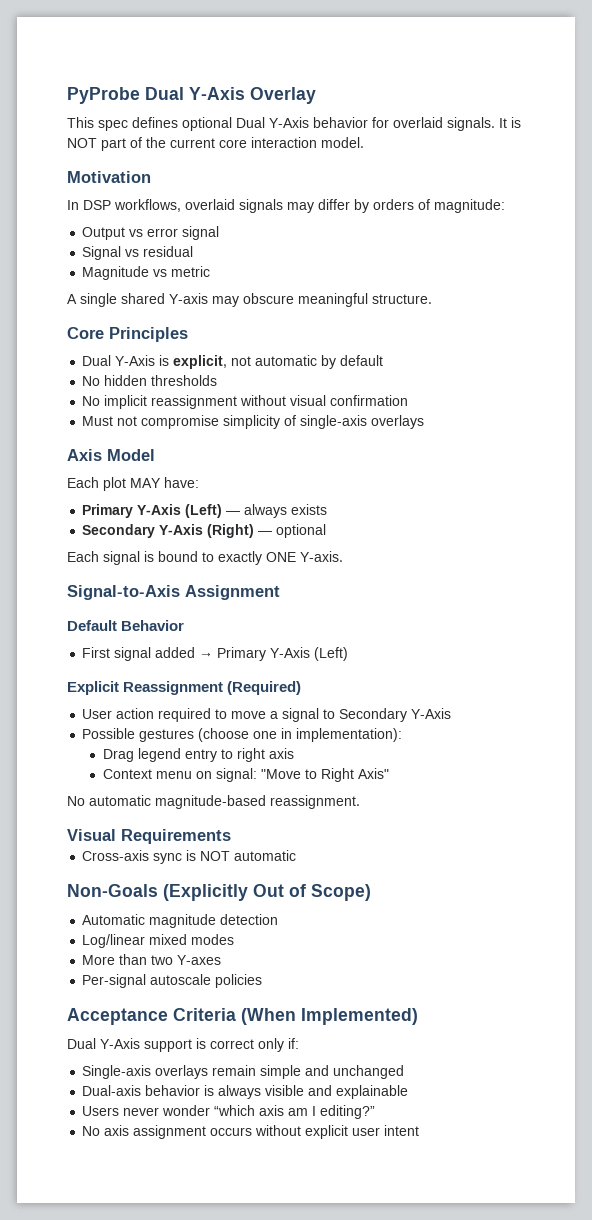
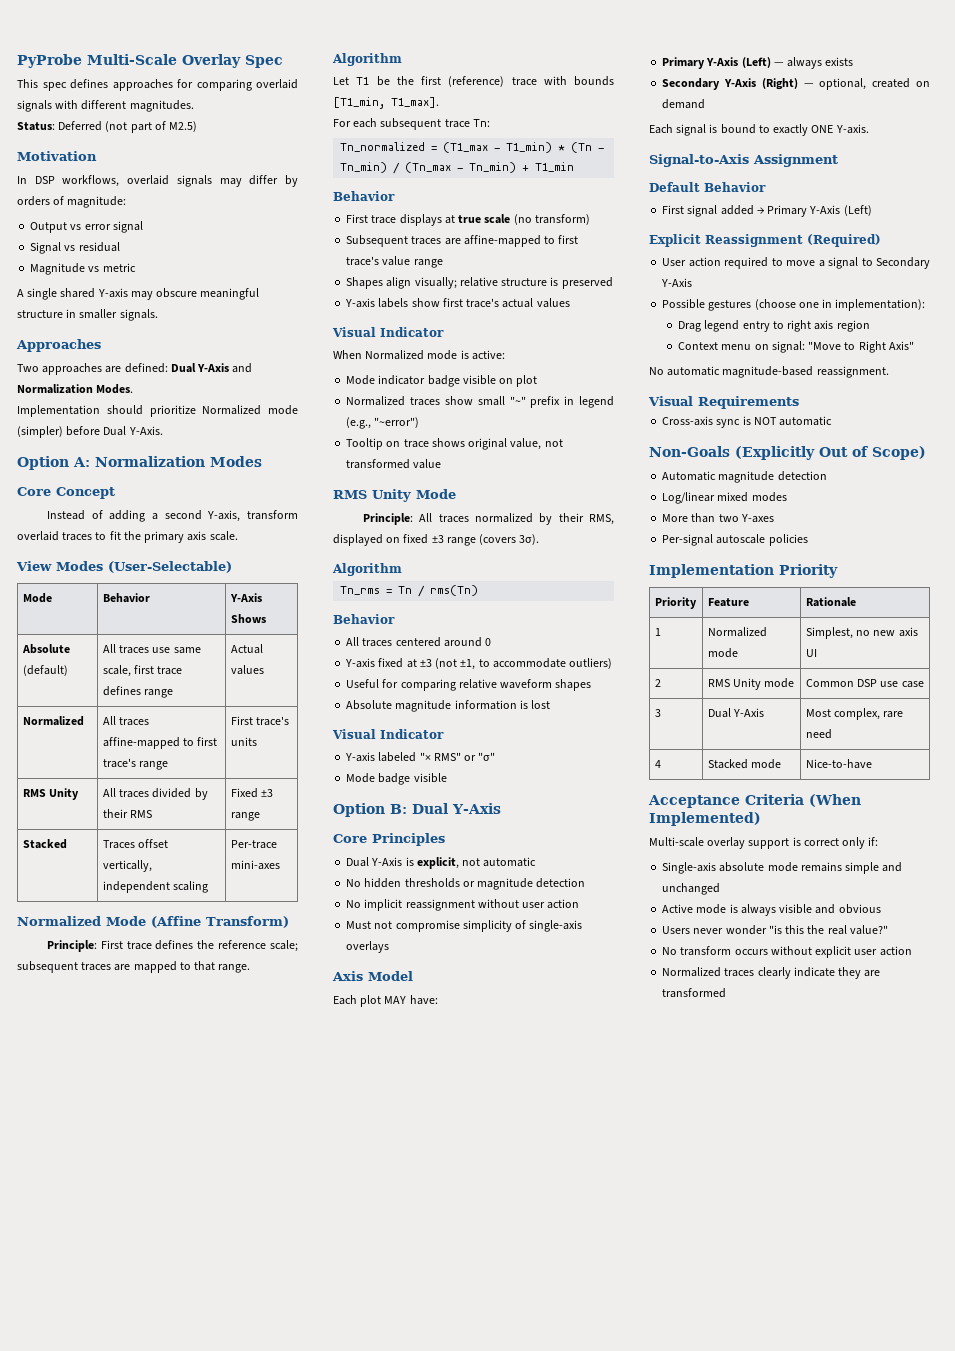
[145,87,245,100] Dual Y-Axis -> [87,54,177,65] Multi-Scale
(316, 95) none -> [245,55,283,68] Spec
[182,117,521,131] [67,137,364,151] optional Dual Y-Axis behavior for overlaid signals. It is NOT part of the current core interaction model. -> [112,79,298,91] [17,100,194,112] [17,121,198,133] approaches for comparing overlaid signals with different magnitudes. // Status: Deferred (not part of M2.5)
[372,294,432,304] structure. -> [17,309,158,321] [16,339,101,352] [17,363,253,375] [17,384,134,394] [17,405,298,417] [17,426,163,438] [17,456,262,470] [17,487,115,499] [46,510,298,522] [17,531,238,543] [16,561,232,573] [22,593,52,603] [102,593,150,603] [229,593,262,602] [230,614,266,623] [21,644,70,654] [22,665,68,676] [102,644,201,654] [102,665,183,677] [102,686,174,698] [230,644,263,654] [230,665,264,675] [22,716,84,726] [102,716,150,726] [102,737,218,749] [102,758,169,770] [230,716,290,726] [230,737,257,746] [22,788,80,800] [102,788,208,800] [102,809,153,818] [230,788,274,798] [230,812,260,821] [22,839,67,849] [102,839,169,849] [102,860,152,872] [102,881,209,893] [230,840,277,849] [230,860,280,870] [17,916,289,928] [46,940,298,952] [17,961,251,973] [332,53,402,66] [333,76,614,87] [333,97,439,109] [333,118,490,130] [340,142,605,153] [340,162,575,174] [333,191,395,201] [346,214,590,226] [346,235,579,247] [346,256,443,268] [346,277,613,289] [345,298,570,308] [332,327,444,337] [333,350,505,360] [346,375,538,387] [346,396,614,408] [346,417,420,429] [346,438,563,450] [346,459,442,469] [333,489,456,502] [362,513,614,525] [333,534,540,546] [332,563,402,576] [340,585,479,597] [333,614,395,624] [346,637,492,647] [345,658,613,670] [346,679,592,691] [346,700,551,712] [332,729,444,739] [345,752,496,762] [346,773,447,785] [333,803,501,817] structure in smaller signals. // Approaches // Two approaches are defined: Dual Y-Axis and Normalization Modes. // Implementation should prioritize Normalized mode (simpler) before Dual Y-Axis. // Option A: Normalization Modes // Core Concept // Instead of adding a second Y-axis, transform overlaid traces to fit the primary axis scale. // View Modes (User-Selectable) // Mode | Behavior | Y-Axis Shows // Absolute (default) | All traces use same scale, first trace defines range | Actual values // Normalized | All traces affine-mapped to first trace's range | First trace's units // RMS Unity | All traces divided by their RMS | Fixed ±3 range // Stacked | Traces offset vertically, independent scaling | Per-trace mini-axes // Normalized Mode (Affine Transform) // Principle: First trace defines the reference scale; subsequent traces are mapped to that range. // Algorithm // Let T1 be the first (reference) trace with bounds [T1_min, T1_max]. // For each subsequent trace Tn: // Tn_normalized = (T1_max - T1_min) * (Tn - Tn_min) / (Tn_max - Tn_min) + T1_min // Behavior // First trace displays at true scale (no transform) // Subsequent traces are affine-mapped to first trace's value range // Shapes align visually; relative structure is preserved // Y-axis labels show first trace's actual values // Visual Indicator // When Normalized mode is active: // Mode indicator badge visible on plot // Normalized traces show small "~" prefix in legend (e.g., "~error") // Tooltip on trace shows original value, not transformed value // RMS Unity Mode // Principle: All traces normalized by their RMS, displayed on fixed ±3 range (covers 3σ). // Algorithm // Tn_rms = Tn / rms(Tn) // Behavior // All traces centered around 0 // Y-axis fixed at ±3 (not ±1, to accommodate outliers) // Useful for comparing relative waveform shapes // Absolute magnitude information is lost // Visual Indicator // Y-axis labeled "× RMS" or "σ" // Mode badge visible // Option B: Dual Y-Axis
[321,355,384,369] by default -> (537, 862) none
(218, 380) none -> [462,878,586,890] or magnitude detection
[290,395,409,406] visual confirmation -> [522,899,580,909] user action
[276,524,327,538] optional -> [819,78,930,90] [662,99,706,109] optional, created on demand
(294, 753) none -> [836,320,870,332] region
(263, 981) none -> [649,564,838,578] [654,597,697,609] [707,598,749,607] [805,597,856,607] [654,628,661,636] [707,627,767,637] [707,648,738,658] [805,627,918,639] [805,649,817,657] [654,679,661,687] [707,678,795,690] [805,679,924,688] [654,709,661,717] [707,708,765,718] [805,708,904,720] [805,729,832,739] [654,760,661,768] [707,759,782,769] [805,759,872,769] // Implementation Priority // Priority | Feature | Rationale // 1 | Normalized mode | Simplest, no new axis UI // 2 | RMS Unity mode | Common DSP use case // 3 | Dual Y-Axis | Most complex, rare need // 4 | Stacked mode | Nice-to-have
[67,1038,140,1049] Dual Y-Axis -> [649,837,746,849] Multi-scale overlay
[155,1065,257,1079] overlays remain -> [719,862,842,872] absolute mode remains
[82,1085,201,1096] Dual-axis behavior -> [662,904,727,914] Active mode
[336,1085,409,1099] explainable -> [838,904,881,914] obvious
[214,1105,376,1119] [82,1125,207,1139] “which axis am I editing?” // No axis assignment -> [768,925,888,935] [662,946,732,956] "is this the real value?" // No transform
[384,1125,420,1136] intent -> [879,946,912,956] [662,967,881,979] [662,988,727,998] action // Normalized traces clearly indicate they are transformed

